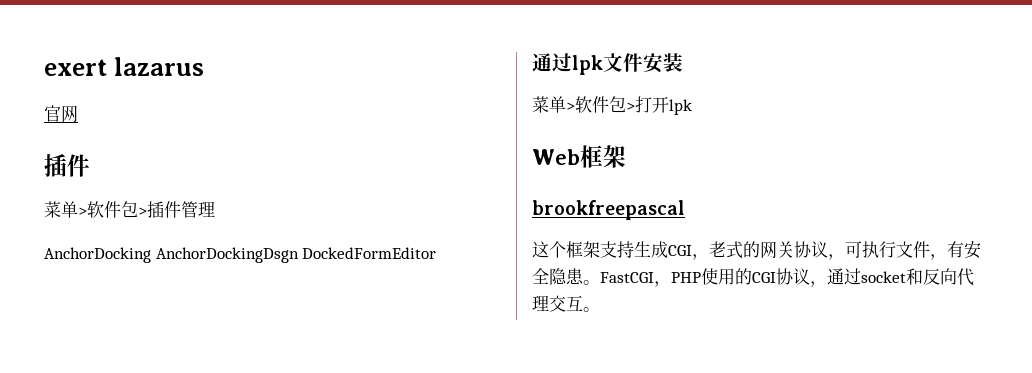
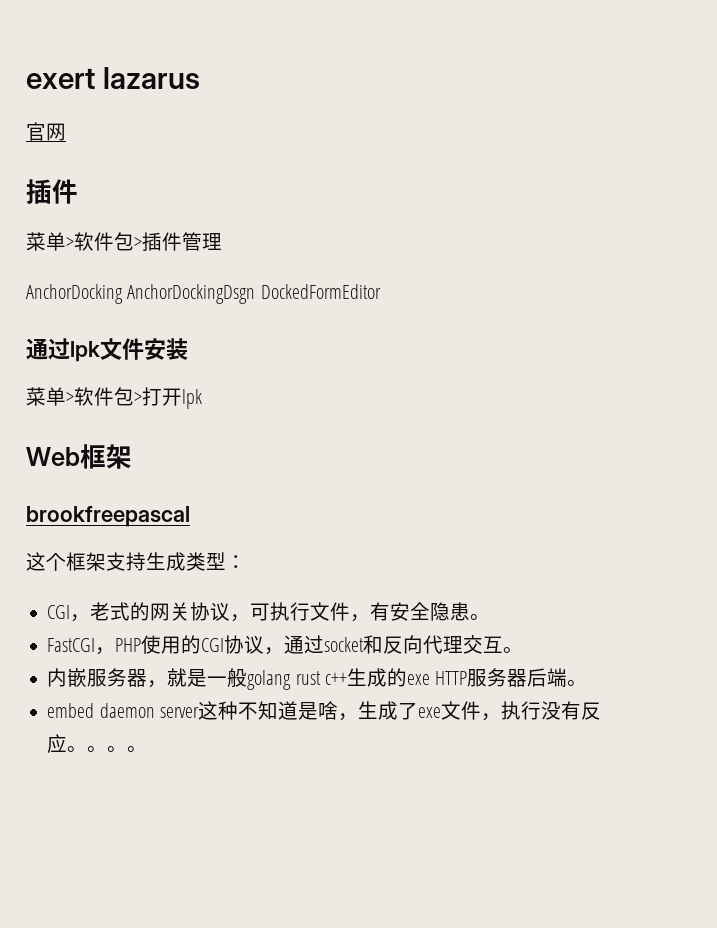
(668, 249) none -> [186,552,246,571] 类型： //
(600, 282) none -> (491, 617) //
(600, 309) none -> [47,668,588,690] [47,701,601,721] [47,734,148,753] // 内嵌服务器，就是一般golang rust c++生成的exe HTTP服务器后端。 // embed daemon server这种不知道是啥，生成了exe文件，执行没有反应。。。。

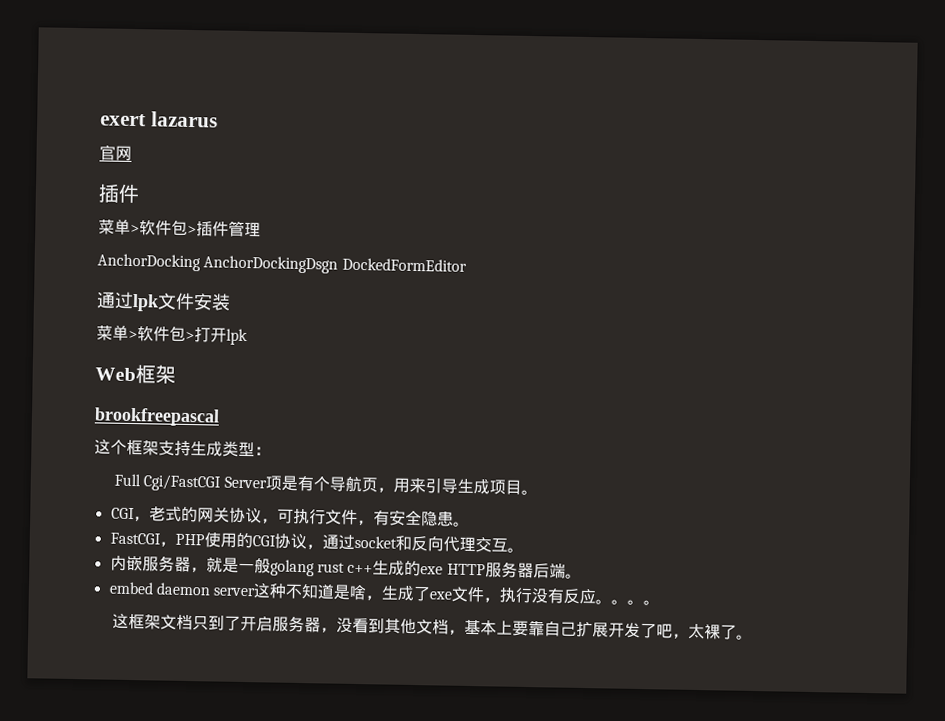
(246, 562) none -> [114,473,538,496] // Full Cgi/FastCGI Server项是有个导航页，用来引导生成项目。
(148, 749) none -> [112,613,754,640] // 这框架文档只到了开启服务器，没看到其他文档，基本上要靠自己扩展开发了吧，太裸了。

